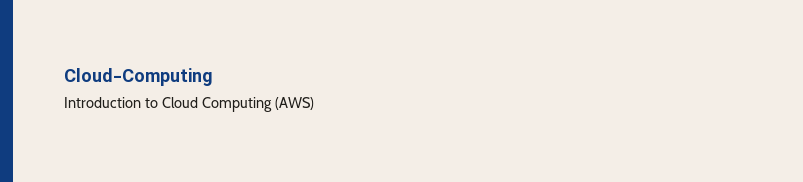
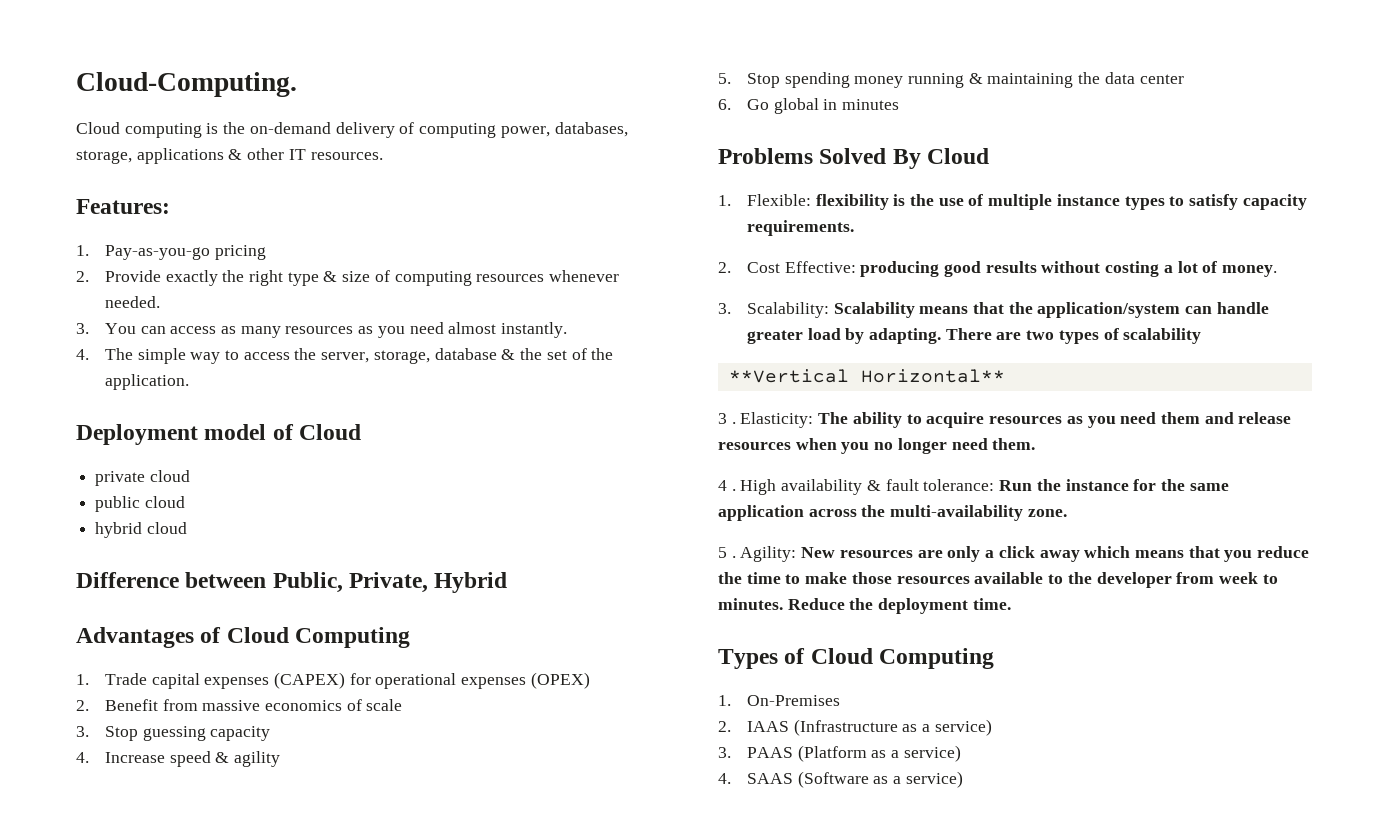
[64,68,213,86] [64,97,314,112] Cloud-Computing // Introduction to Cloud Computing (AWS) -> [76,72,297,97] [76,122,628,138] [76,148,383,164] [76,199,170,214] [76,245,266,260] [76,270,620,286] [104,296,160,308] [76,322,568,338] [76,348,614,364] [104,374,189,390] [76,424,362,445] [95,470,190,486] [95,496,185,512] [95,522,187,538] [76,572,508,593] [76,627,411,648] [76,672,590,689] [76,699,403,711] [76,726,271,741] [76,751,281,767] [718,72,1184,88] [718,98,900,114] [718,148,990,169] [718,194,1307,210] [746,220,854,236] [718,261,1278,277] [718,302,1269,318] [746,328,1202,344] [728,369,1005,383] [718,412,1292,428] [718,438,1036,454] [718,479,1229,495] [718,505,1067,521] [718,546,1310,562] [718,572,1278,588] [718,598,1011,614] [718,648,995,669] [718,695,840,706] [718,719,992,736] [718,745,961,762] [718,771,963,788] Cloud-Computing. // Cloud computing is the on-demand delivery of computing power, databases, storage, applications & other IT resources. // Features: // 1. Pay-as-you-go pricing // 2. Provide exactly the right type & size of computing resources whenever needed. // 3. You can access as many resources as you need almost instantly. // 4. The simple way to access the server, storage, database & the set of the application. // Deployment model of Cloud // private cloud // public cloud // hybrid cloud // Difference between Public, Private, Hybrid // Advantages of Cloud Computing // 1. Trade capital expenses (CAPEX) for operational expenses (OPEX) // 2. Benefit from massive economics of scale // 3. Stop guessing capacity // 4. Increase speed & agility // 5. Stop spending money running & maintaining the data center // 6. Go global in minutes // Problems Solved By Cloud // 1. Flexible: flexibility is the use of multiple instance types to satisfy capacity requirements. // 2. Cost Effective: producing good results without costing a lot of money. // 3. Scalability: Scalability means that the application/system can handle greater load by adapting. There are two types of scalability // **Vertical Horizontal** // 3 . Elasticity: The ability to acquire resources as you need them and release resources when you no longer need them. // 4 . High availability & fault tolerance: Run the instance for the same application across the multi-availability zone. // 5 . Agility: New resources are only a click away which means that you reduce the time to make those resources available to the developer from week to minutes. Reduce the deployment time. // Types of Cloud Computing // 1. On-Premises // 2. IAAS (Infrastructure as a service) // 3. PAAS (Platform as a service) // 4. SAAS (Software as a service)

